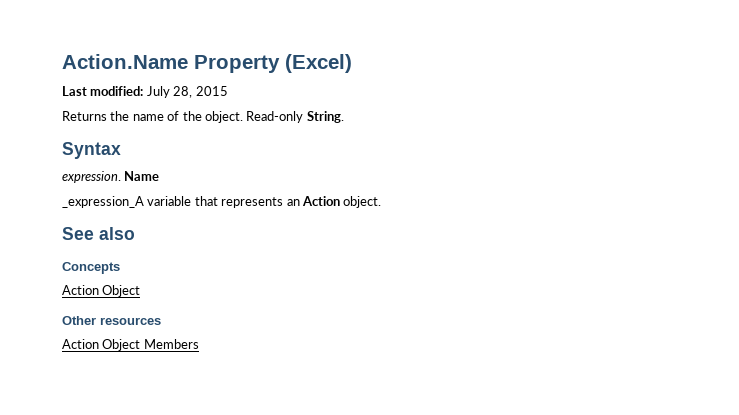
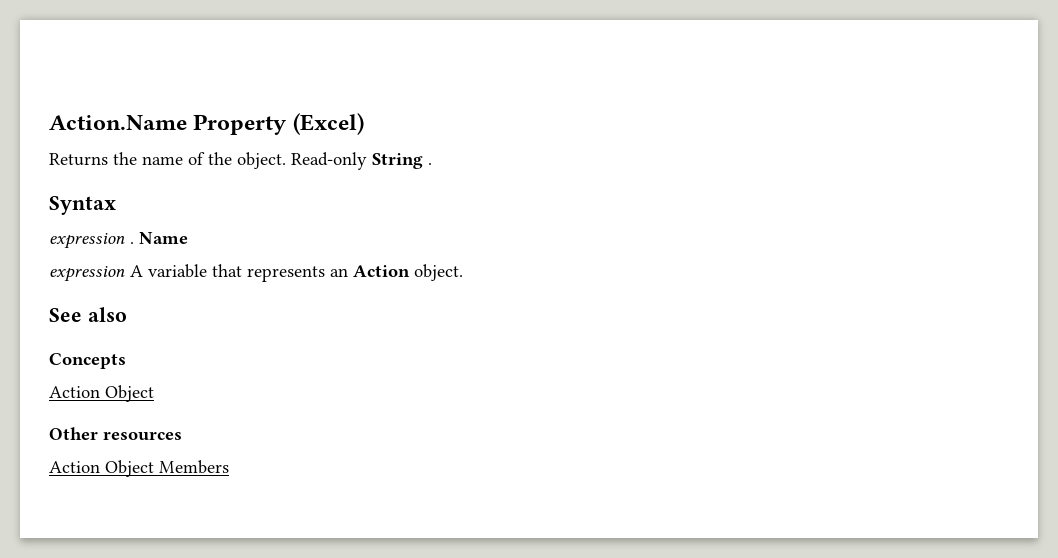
[62,86,228,98] // Last modified: July 28, 2015 -> (364, 124) none
[306,111,344,123] String. -> [372,153,432,169] String .
[62,171,121,183] expression. -> [49,233,134,249] expression .
[62,196,144,208] _expression_A -> [49,265,143,282] expression A

